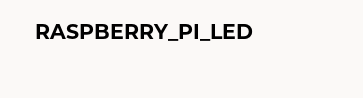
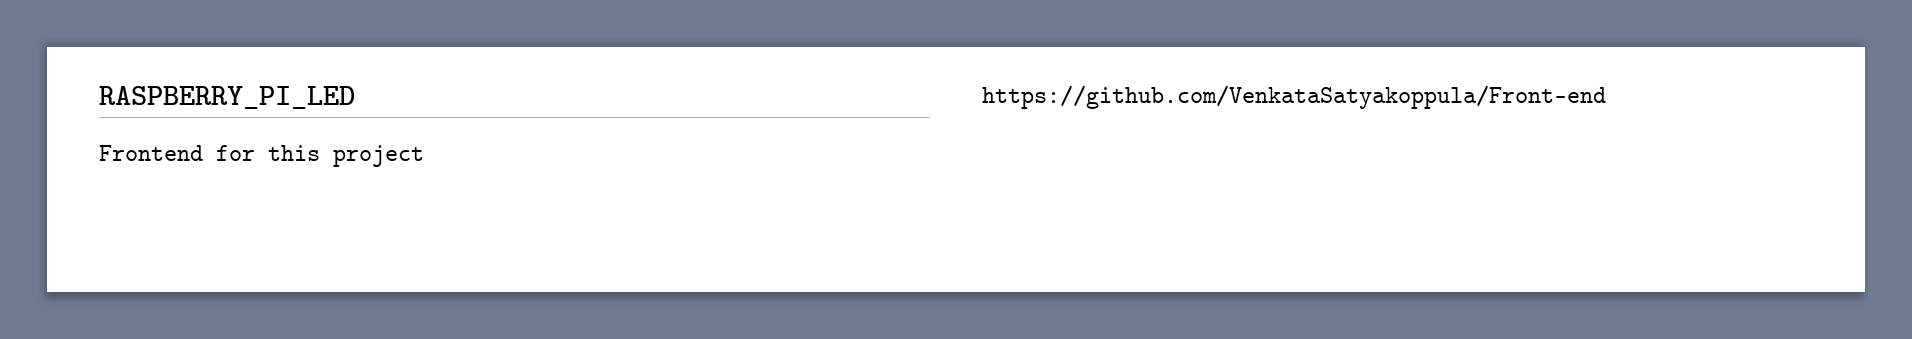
(253, 32) none -> [99,145,424,167] [982,85,1606,109] // Frontend for this project https://github.com/VenkataSatyakoppula/Front-end

